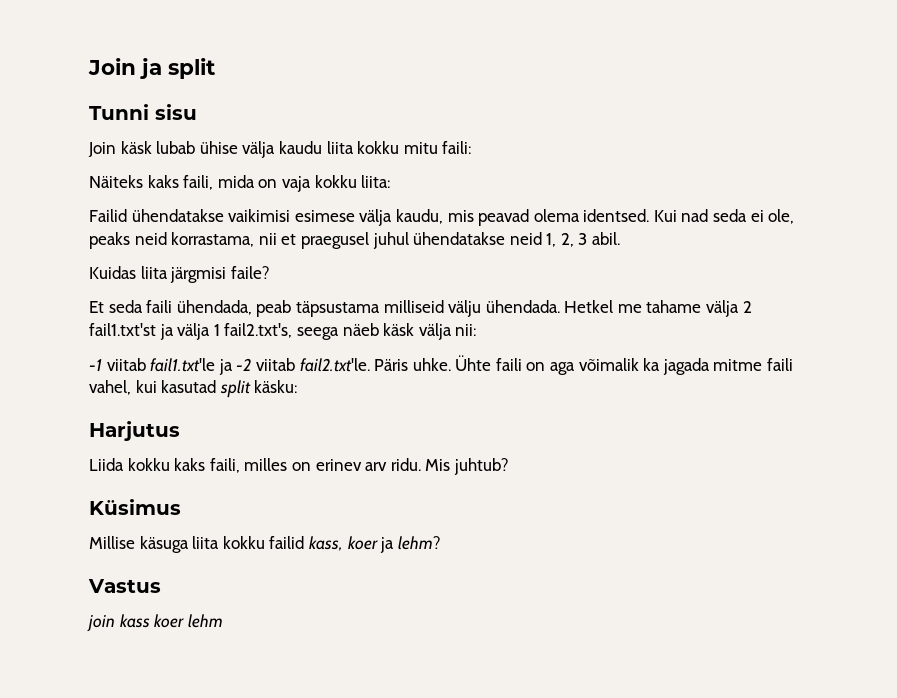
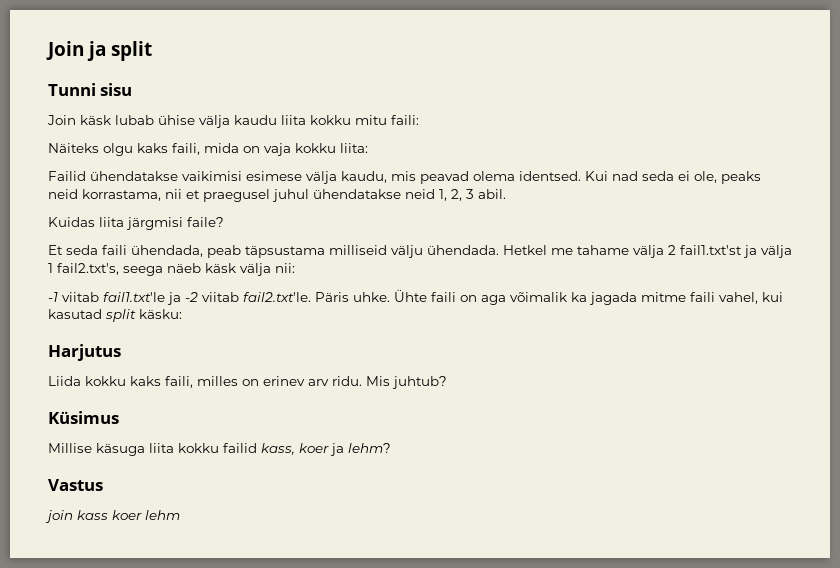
(143, 181) none -> [103,143,133,156] olgu

